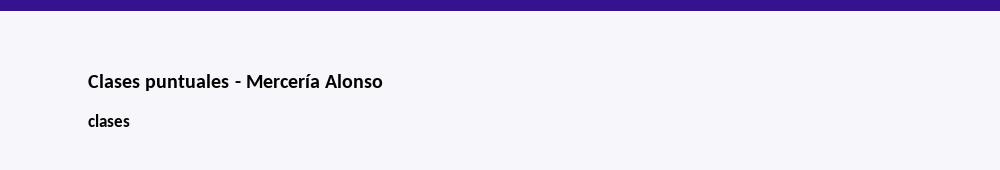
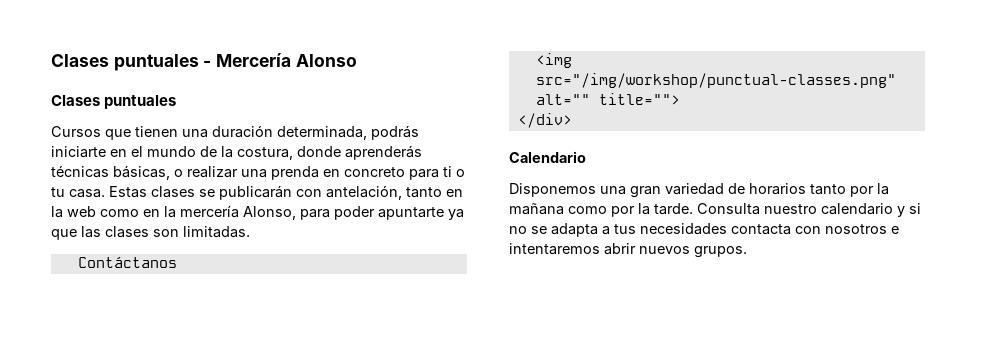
[88,114,130,127] clases -> [51,95,177,109] [51,125,419,140] [51,145,422,160] [51,165,465,180] [51,185,463,200] [51,205,464,220] [51,226,250,240] [77,256,177,268] [535,53,572,68] [535,73,896,88] [535,93,680,105] [517,113,572,128] [509,151,586,163] [509,183,889,198] [509,203,921,217] [509,223,899,237] [509,243,747,258] Clases puntuales // Cursos que tienen una duración determinada, podrás iniciarte en el mundo de la costura, donde aprenderás técnicas básicas, o realizar una prenda en concreto para ti o tu casa. Estas clases se publicarán con antelación, tanto en la web como en la mercería Alonso, para poder apuntarte ya que las clases son limitadas. // Contáctanos // <img src="/img/workshop/punctual-classes.png" alt="" title=""> // </div> // Calendario // Disponemos una gran variedad de horarios tanto por la mañana como por la tarde. Consulta nuestro calendario y si no se adapta a tus necesidades contacta con nosotros e intentaremos abrir nuevos grupos.

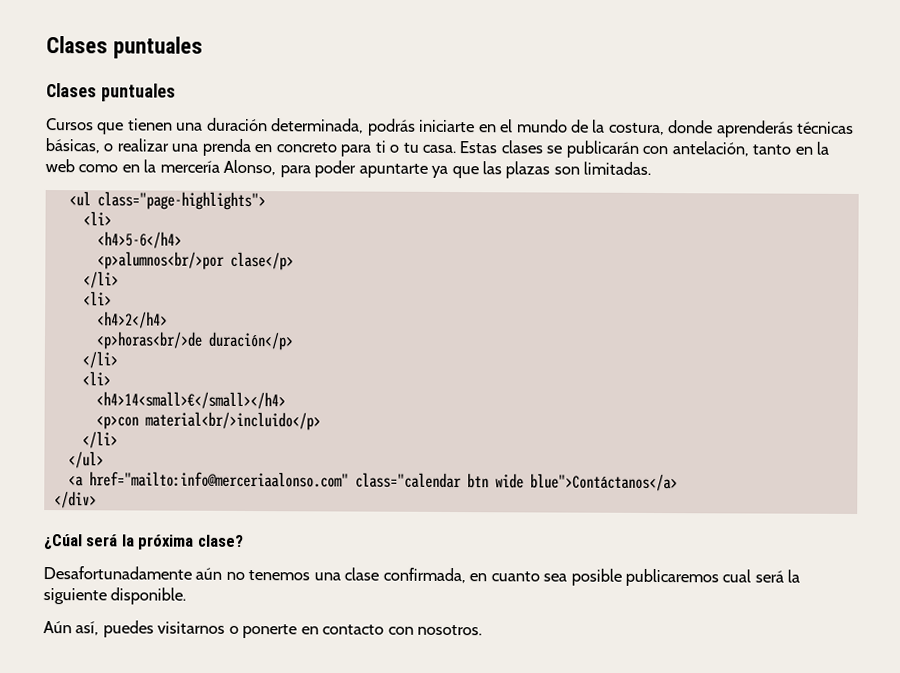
[51,53,357,71] Clases puntuales - Mercería Alonso -> [46,36,203,59] Clases puntuales
[105,226,149,238] clases -> [505,161,551,179] plazas
[77,256,177,268] [535,53,572,68] [535,73,896,88] [535,93,680,105] [517,113,572,128] [509,151,586,163] [509,183,889,198] [509,203,921,217] [509,223,899,237] [509,243,747,258] Contáctanos // <img src="/img/workshop/punctual-classes.png" alt="" title=""> // </div> // Calendario // Disponemos una gran variedad de horarios tanto por la mañana como por la tarde. Consulta nuestro calendario y si no se adapta a tus necesidades contacta con nosotros e intentaremos abrir nuevos grupos. -> [68,191,266,211] [82,211,112,226] [96,231,182,249] [96,251,294,271] [82,271,119,289] [82,291,112,306] [96,311,168,329] [95,331,294,351] [81,351,118,369] [81,371,111,386] [95,391,286,410] [95,411,321,431] [81,431,118,449] [67,451,104,469] [67,471,678,492] [53,491,97,509] [43,534,244,550] [43,566,801,587] [43,587,187,605] [43,620,483,639] <ul class="page-highlights"> // <li> // <h4>5-6</h4> // <p>alumnos<br/>por clase</p> // </li> // <li> // <h4>2</h4> // <p>horas<br/>de duración</p> // </li> // <li> // <h4>14<small>€</small></h4> // <p>con material<br/>incluido</p> // </li> // </ul> // <a href="mailto:info@merceriaalonso.com" class="calendar btn wide blue">Contáctanos</a> // </div> // ¿Cúal será la próxima clase? // Desafortunadamente aún no tenemos una clase confirmada, en cuanto sea posible publicaremos cual será la siguiente disponible. // Aún así, puedes visitarnos o ponerte en contacto con nosotros.

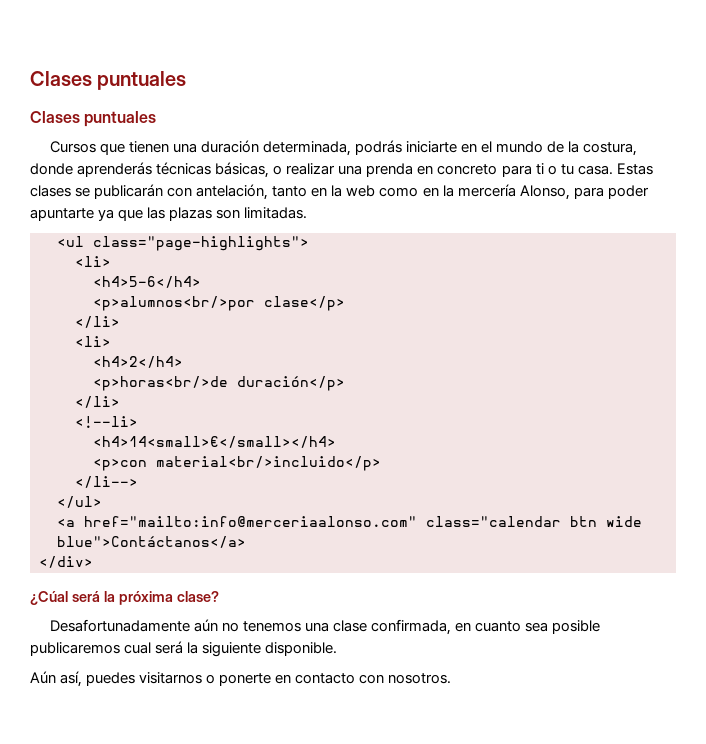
[81,371,111,386] <li> -> [75,416,138,428] <!--li>
[81,431,118,449] </li> -> [75,476,138,488] </li-->

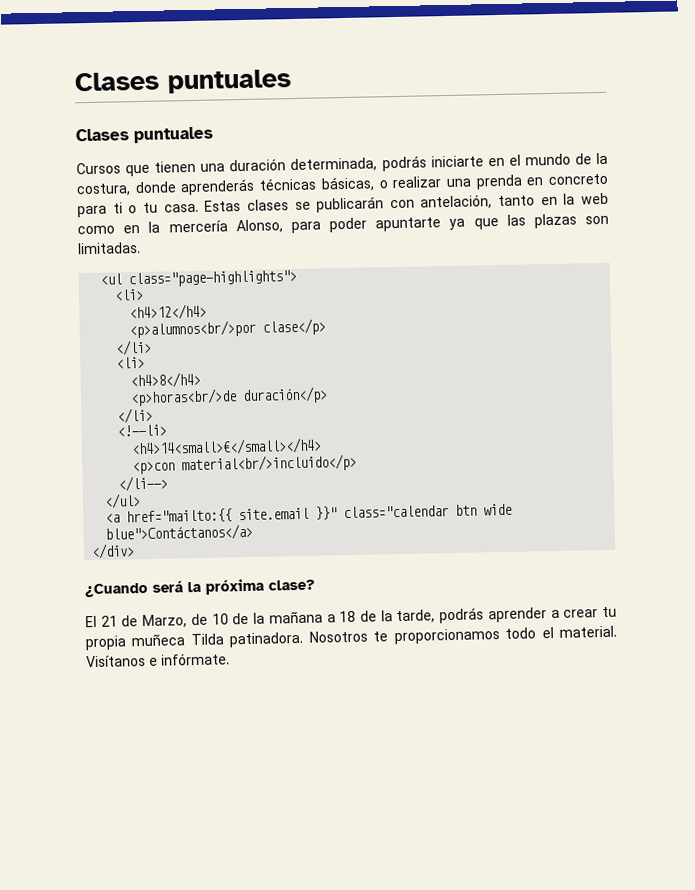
[93,276,201,288] <h4>5-6</h4> -> [129,303,208,321] <h4>12</h4>
[93,356,183,368] <h4>2</h4> -> [130,371,202,389] <h4>8</h4>
[84,516,417,527] href="mailto:info@merceriaalonso.com" -> [126,506,338,524] href="mailto:{{ site.email }}"
[30,591,68,605] ¿Cúal -> [84,582,148,598] ¿Cuando
[49,619,601,635] [30,641,338,657] [30,671,452,687] Desafortunadamente aún no tenemos una clase confirmada, en cuanto sea posible publicaremos cual será la siguiente disponible. // Aún así, puedes visitarnos o ponerte en contacto con nosotros. -> [85,606,617,629] [85,625,618,651] [86,652,230,668] El 21 de Marzo, de 10 de la mañana a 18 de la tarde, podrás aprender a crear tu propia muñeca Tilda patinadora. Nosotros te proporcionamos todo el material. Visítanos e infórmate.

